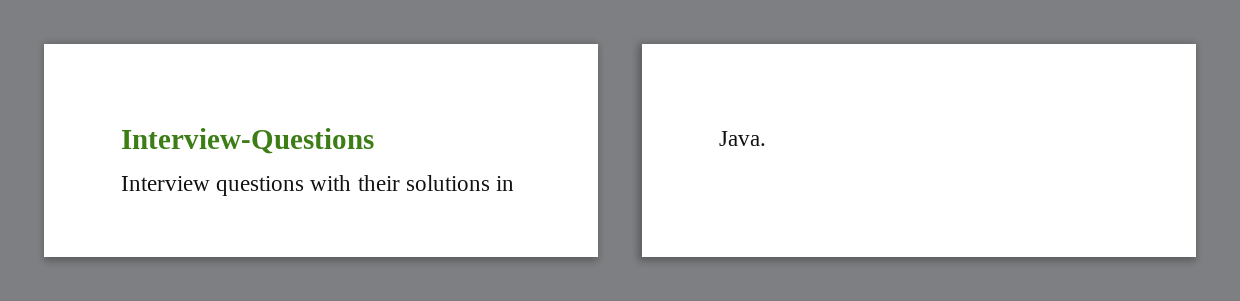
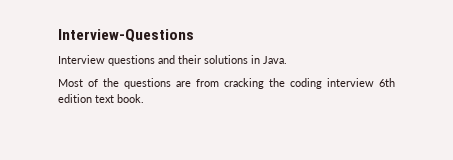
[310,175,352,191] with -> [158,55,175,64] and
(766, 138) none -> [58,78,395,89] [58,94,144,103] // Most of the questions are from cracking the coding interview 6th edition text book.

